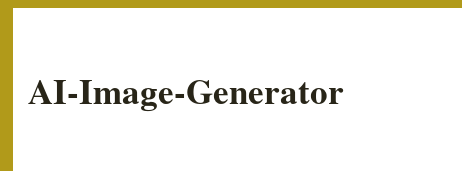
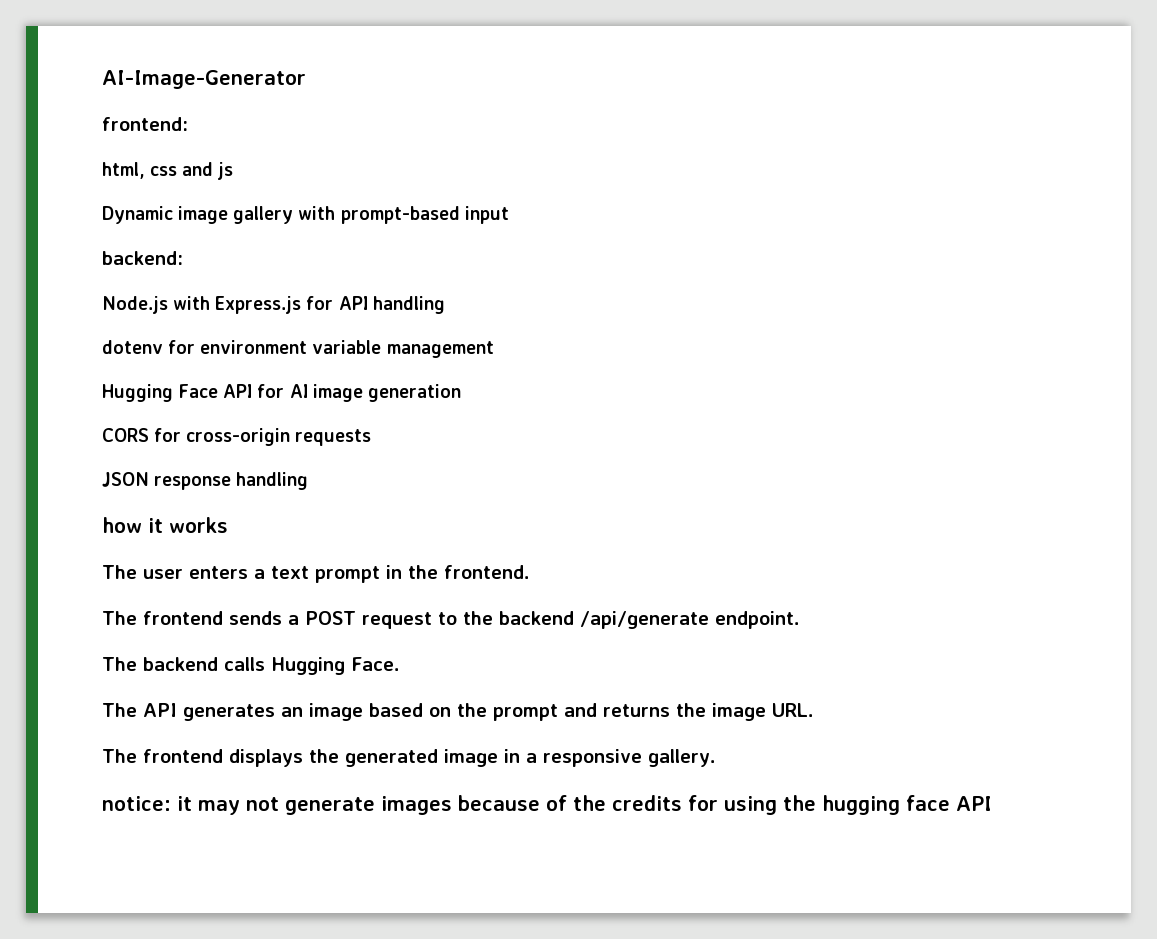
(344, 96) none -> [102,117,188,131] [102,162,234,180] [102,206,509,224] [102,251,183,265] [102,296,445,314] [102,340,494,358] [102,384,461,402] [102,428,372,446] [102,472,309,490] [102,517,228,533] [102,565,530,583] [102,611,800,629] [102,657,400,675] [102,703,814,721] [102,749,716,767] [102,795,992,815] // frontend: // html, css and js // Dynamic image gallery with prompt-based input // backend: // Node.js with Express.js for API handling // dotenv for environment variable management // Hugging Face API for AI image generation // CORS for cross-origin requests // JSON response handling // how it works // The user enters a text prompt in the frontend. // The frontend sends a POST request to the backend /api/generate endpoint. // The backend calls Hugging Face. // The API generates an image based on the prompt and returns the image URL. // The frontend displays the generated image in a responsive gallery. // notice: it may not generate images because of the credits for using the hugging face API

